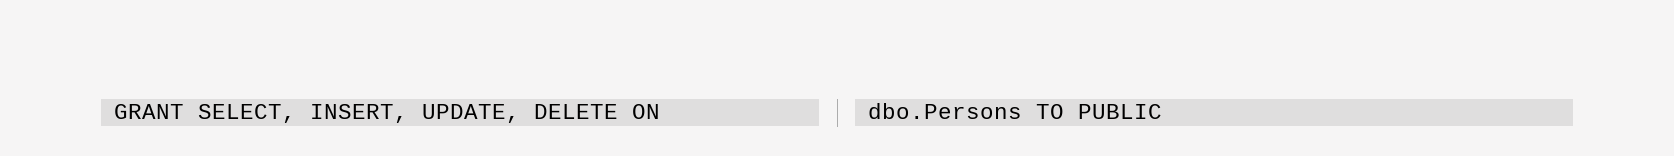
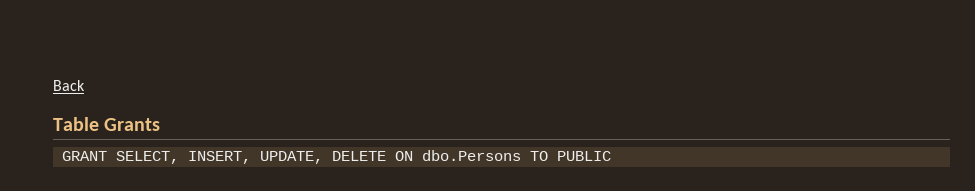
(113, 111) none -> [53,80,85,91] [53,117,161,131] Back // Table Grants //

